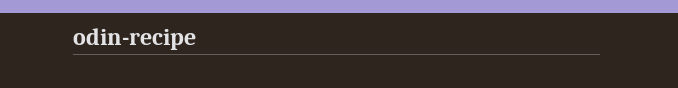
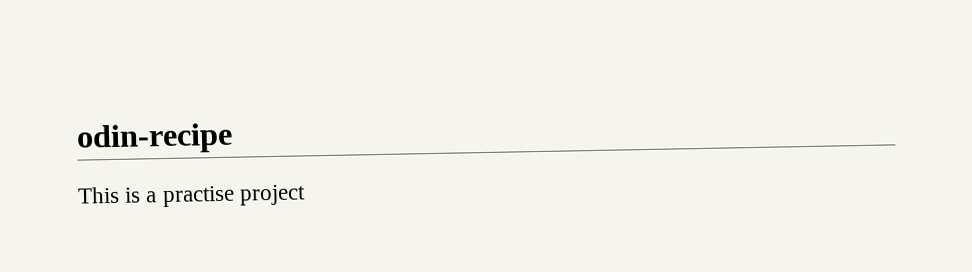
(196, 39) none -> [77,184,306,208] // This is a practise project

